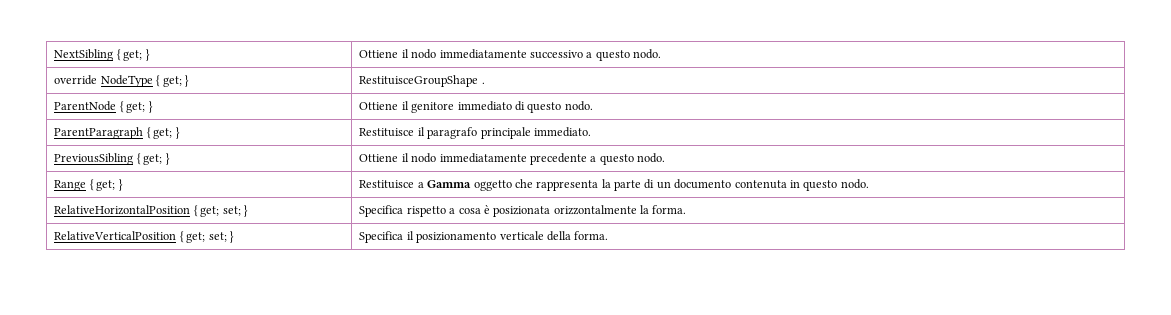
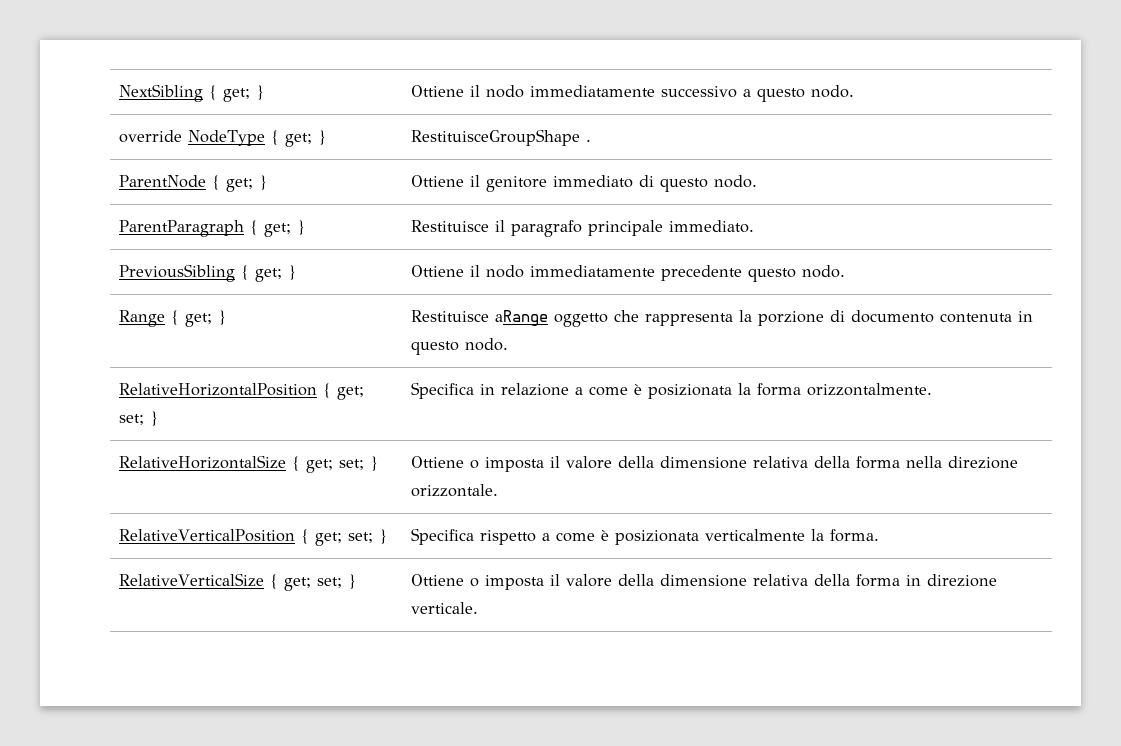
[590,156,597,162] a -> (742, 273) none
[417,180,472,188] a Gamma -> [494,310,548,326] aRange
[614,179,671,191] parte di un -> [757,310,845,326] porzione di
[406,205,687,217] rispetto a cosa è posizionata orizzontalmente la forma. -> [479,383,932,399] [118,455,378,473] [410,456,1018,472] [410,484,498,497] in relazione a come è posizionata la forma orizzontalmente. // RelativeHorizontalSize { get; set; } | Ottiene o imposta il valore della dimensione relativa della forma nella direzione orizzontale.
[406,231,609,243] il posizionamento verticale della forma. -> [479,529,879,545] [118,573,356,591] [410,574,997,590] [410,602,478,614] rispetto a come è posizionata verticalmente la forma. // RelativeVerticalSize { get; set; } | Ottiene o imposta il valore della dimensione relativa della forma in direzione verticale.

